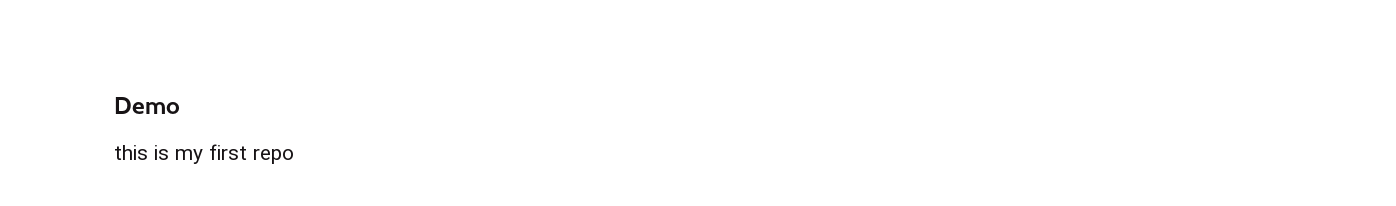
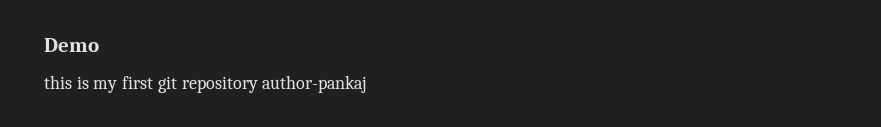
[253,149,294,164] repo -> [157,75,368,93] git repository author-pankaj

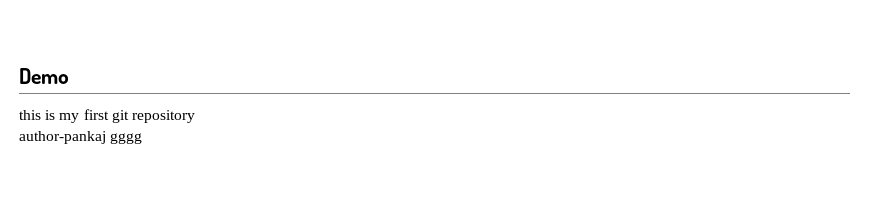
[262,75,368,93] author-pankaj -> [19,131,143,144] // author-pankaj gggg

